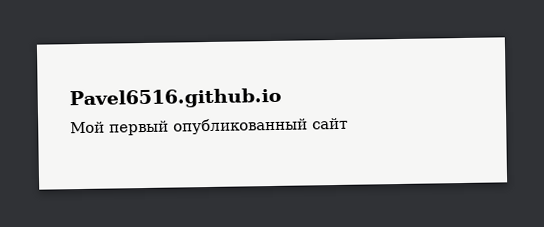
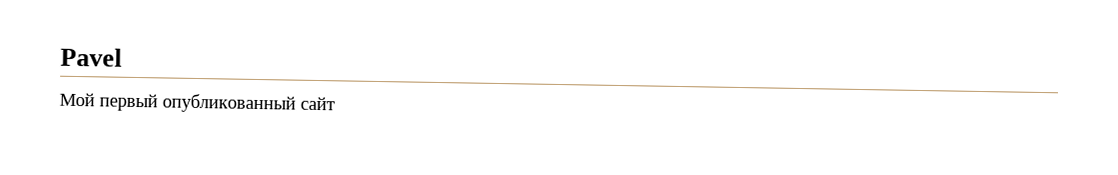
[69,87,282,110] Pavel6516.github.io -> [60,47,122,67] Pavel

